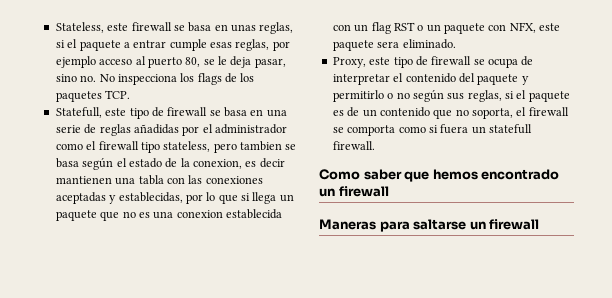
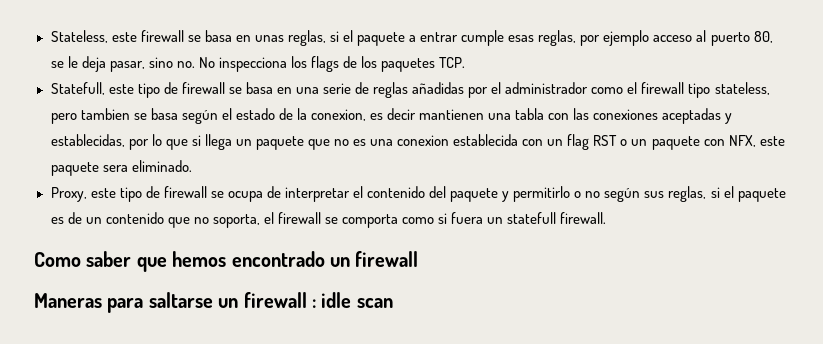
(540, 224) none -> [312,292,393,308] : idle scan

